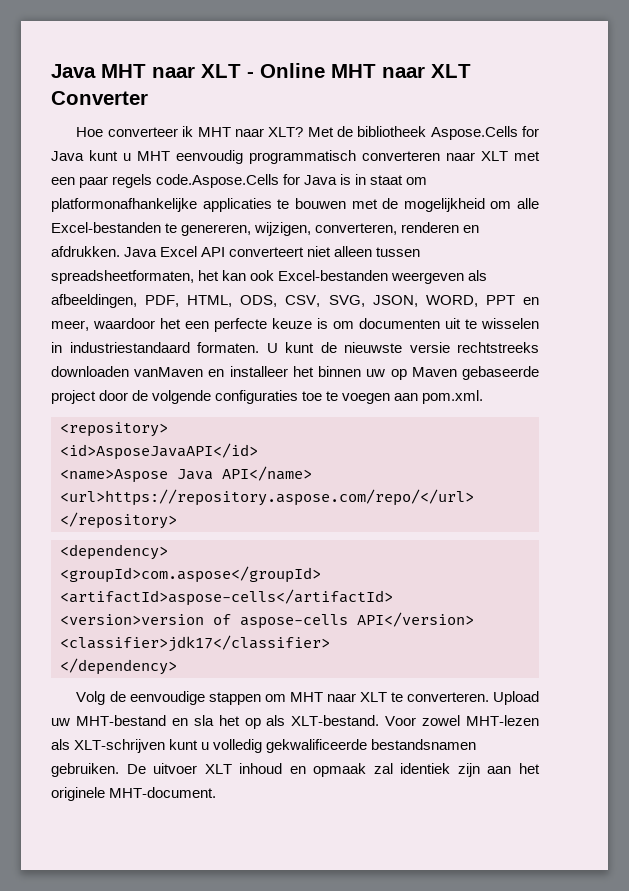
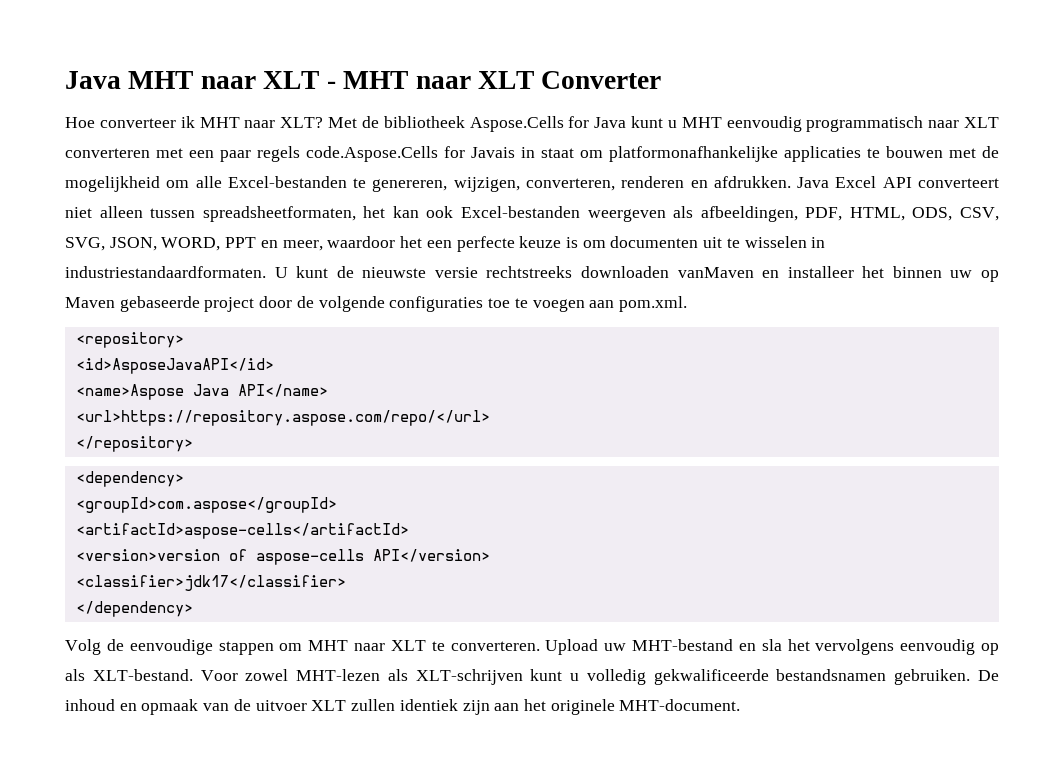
[260,63,325,78] Online -> (336, 85) none
[362,151,508,161] converteren naar XLT -> [928,117,1000,128] [65,148,150,158] naar XLT converteren
[304,174,352,185] Java is -> [471,147,515,158] Javais
[69,342,259,353] industriestandaard formaten. -> [65,266,266,278] industriestandaardformaten.
(240, 720) none -> [815,639,976,655] vervolgens eenvoudig
[153,763,232,774] uitvoer XLT -> (999, 675) none
[373,763,393,774] zal -> [203,699,396,711] van de uitvoer XLT zullen

